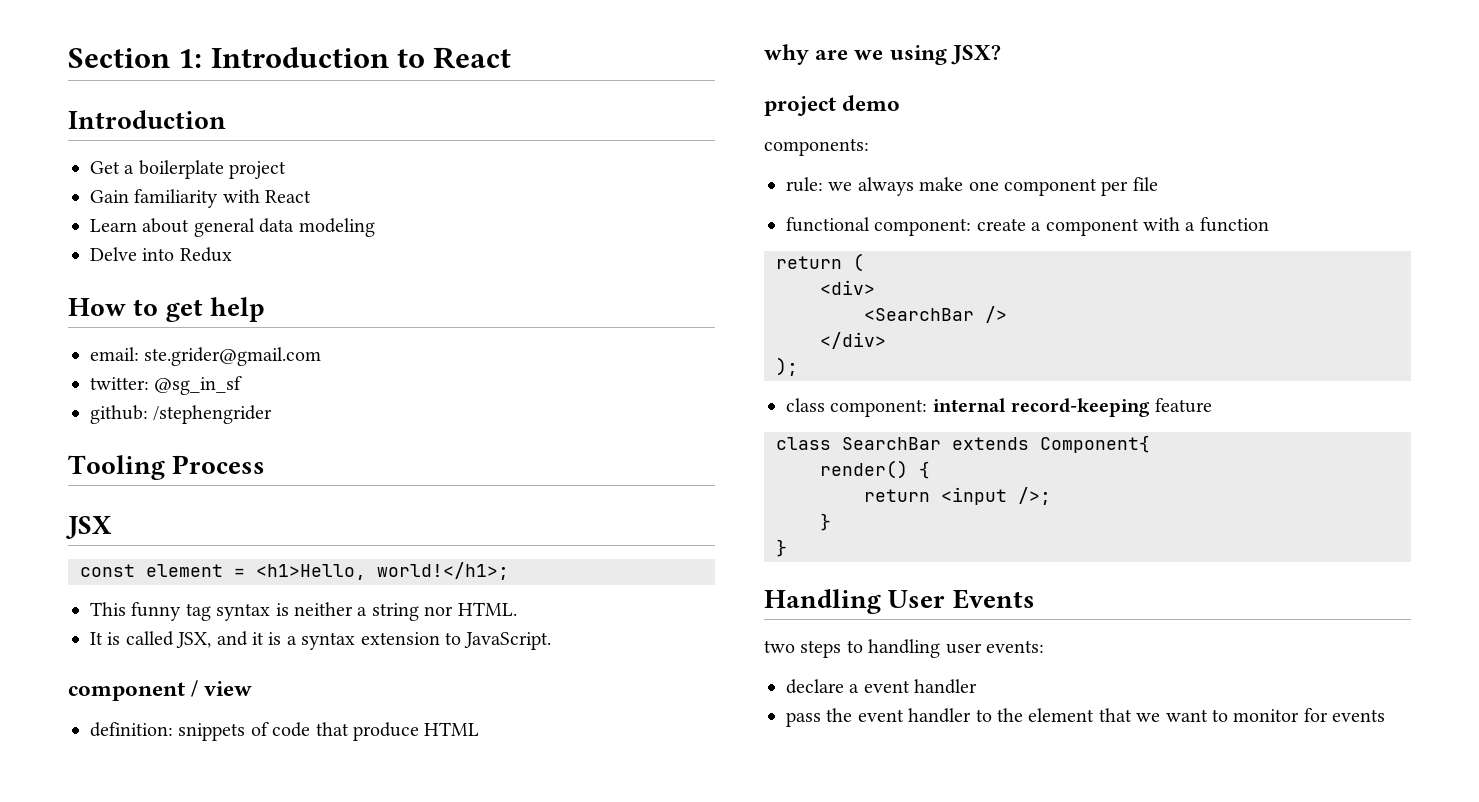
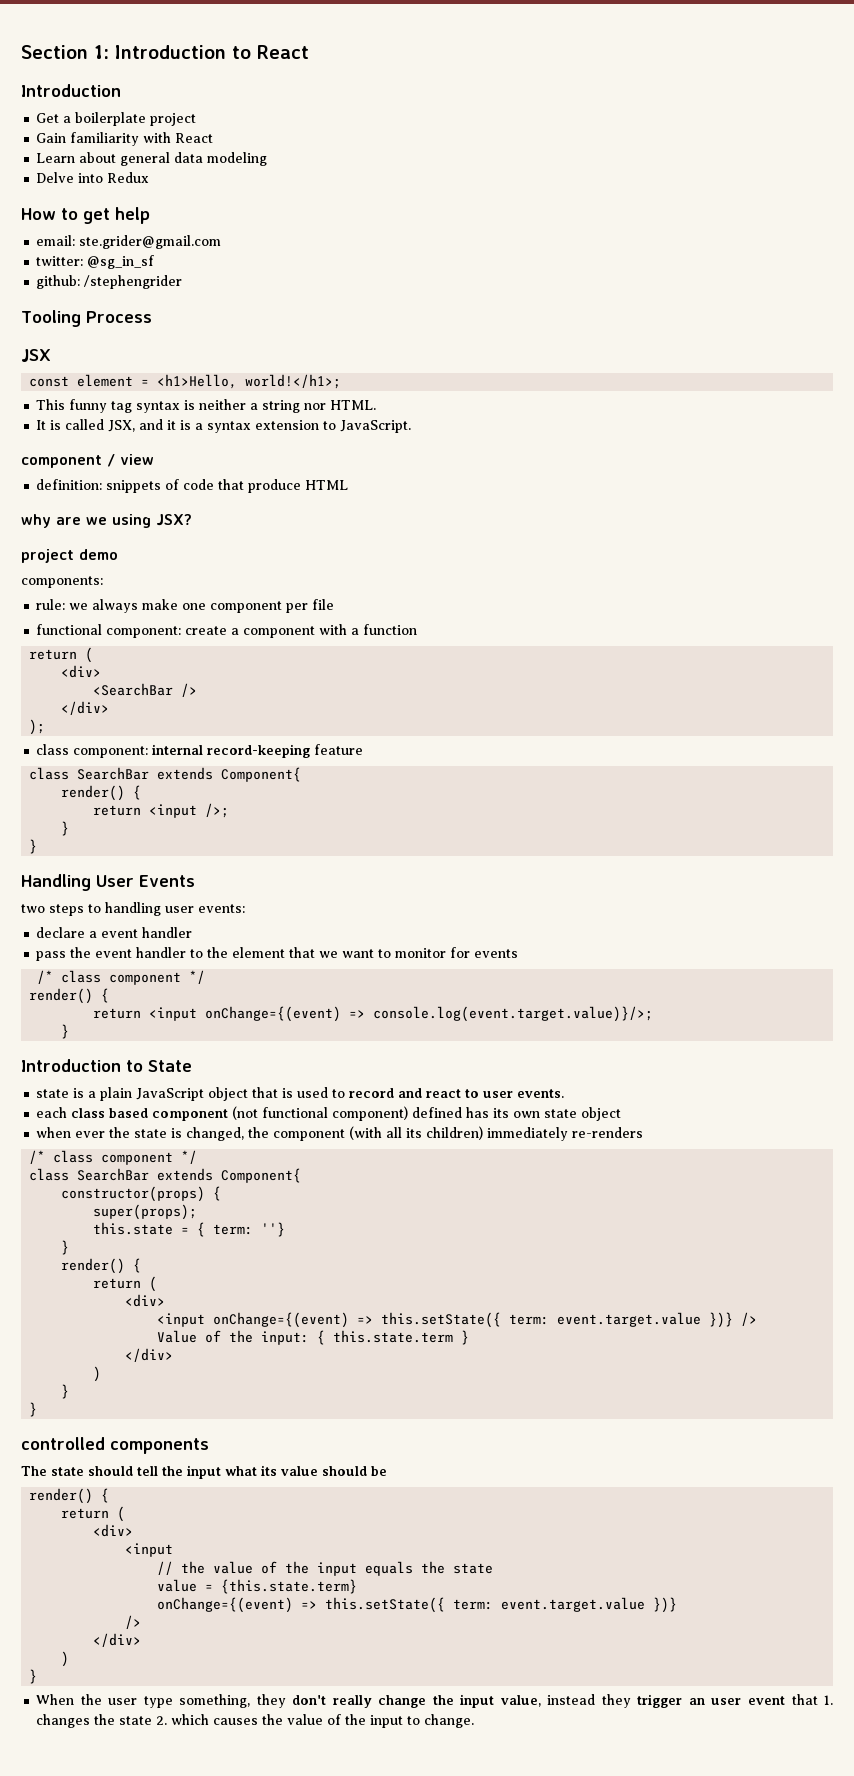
(1386, 715) none -> [37,970,206,985] [29,988,110,1004] [93,1006,654,1022] [61,1024,70,1039] [21,1059,192,1072] [36,1087,565,1101] [36,1106,622,1121] [36,1126,644,1141] [29,1150,198,1165] [29,1168,302,1183] [61,1186,222,1202] [93,1204,198,1220] [93,1222,286,1237] [61,1240,70,1255] [61,1258,142,1274] [93,1276,158,1292] [125,1294,166,1307] [157,1312,758,1328] [157,1330,470,1345] [125,1348,174,1362] [93,1366,102,1382] [61,1384,70,1399] [29,1402,38,1417] [21,1437,209,1454] [21,1465,387,1479] [29,1488,110,1504] [61,1506,126,1522] [93,1524,134,1537] [125,1543,174,1557] [157,1561,494,1576] [157,1579,358,1594] [157,1597,678,1613] [125,1615,142,1629] [93,1633,142,1647] [61,1651,70,1667] [29,1669,38,1684] [36,1694,834,1708] [36,1714,475,1728] // /* class component */ // render() { // return <input onChange={(event) => console.log(event.target.value)}/>; // } // Introduction to State // state is a plain JavaScript object that is used to record and react to user events. // each class based component (not functional component) defined has its own state object // when ever the state is changed, the component (with all its children) immediately re-renders // /* class component */ // class SearchBar extends Component{ // constructor(props) { // super(props); // this.state = { term: ''} // } // render() { // return ( // <div> // <input onChange={(event) => this.setState({ term: event.target.value })} /> // Value of the input: { this.state.term } // </div> // ) // } // } // controlled components // The state should tell the input what its value should be // render() { // return ( // <div> // <input // // the value of the input equals the state // value = {this.state.term} // onChange={(event) => this.setState({ term: event.target.value })} // /> // </div> // ) // } // When the user type something, they don't really change the input value, instead they trigger an user event that 1. changes the state 2. which causes the value of the input to change.

